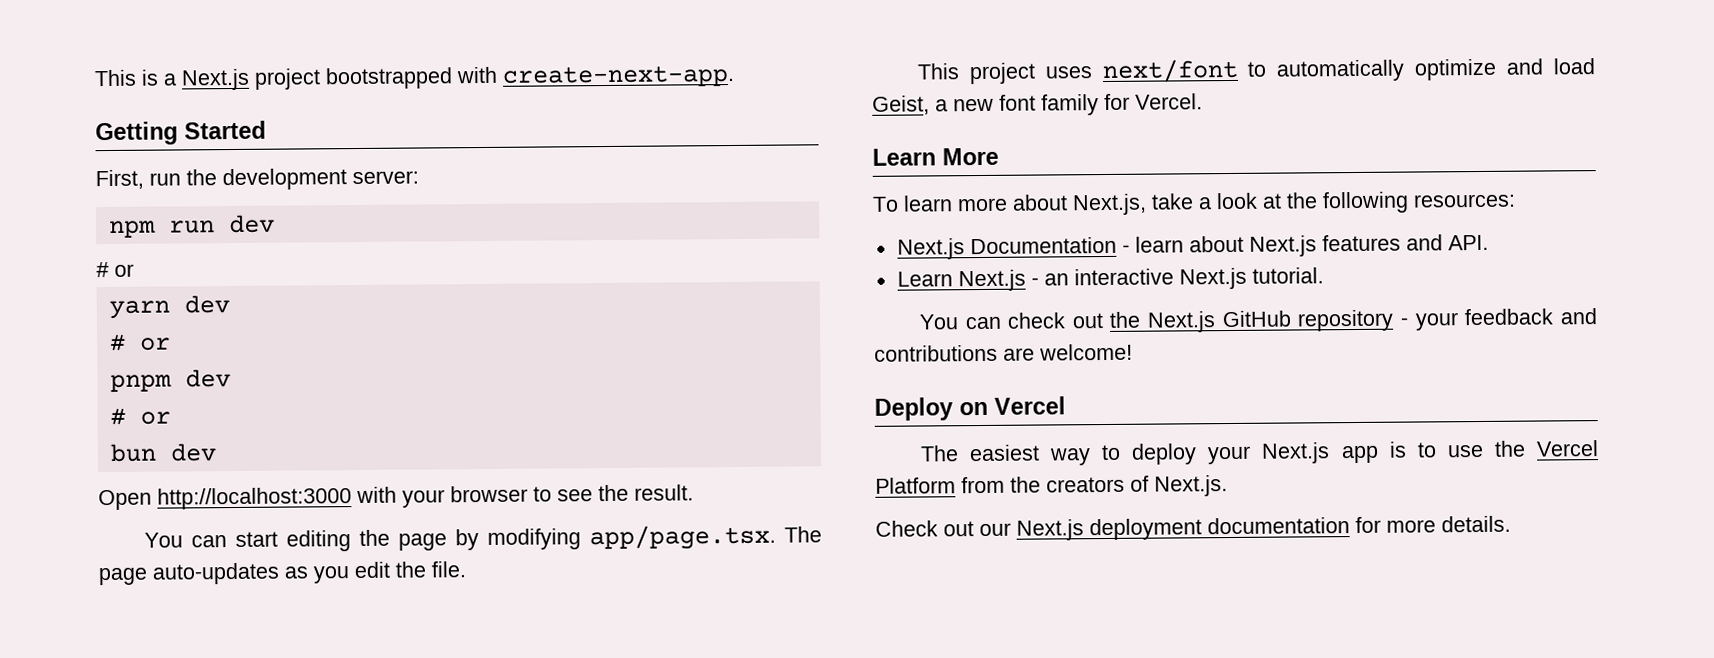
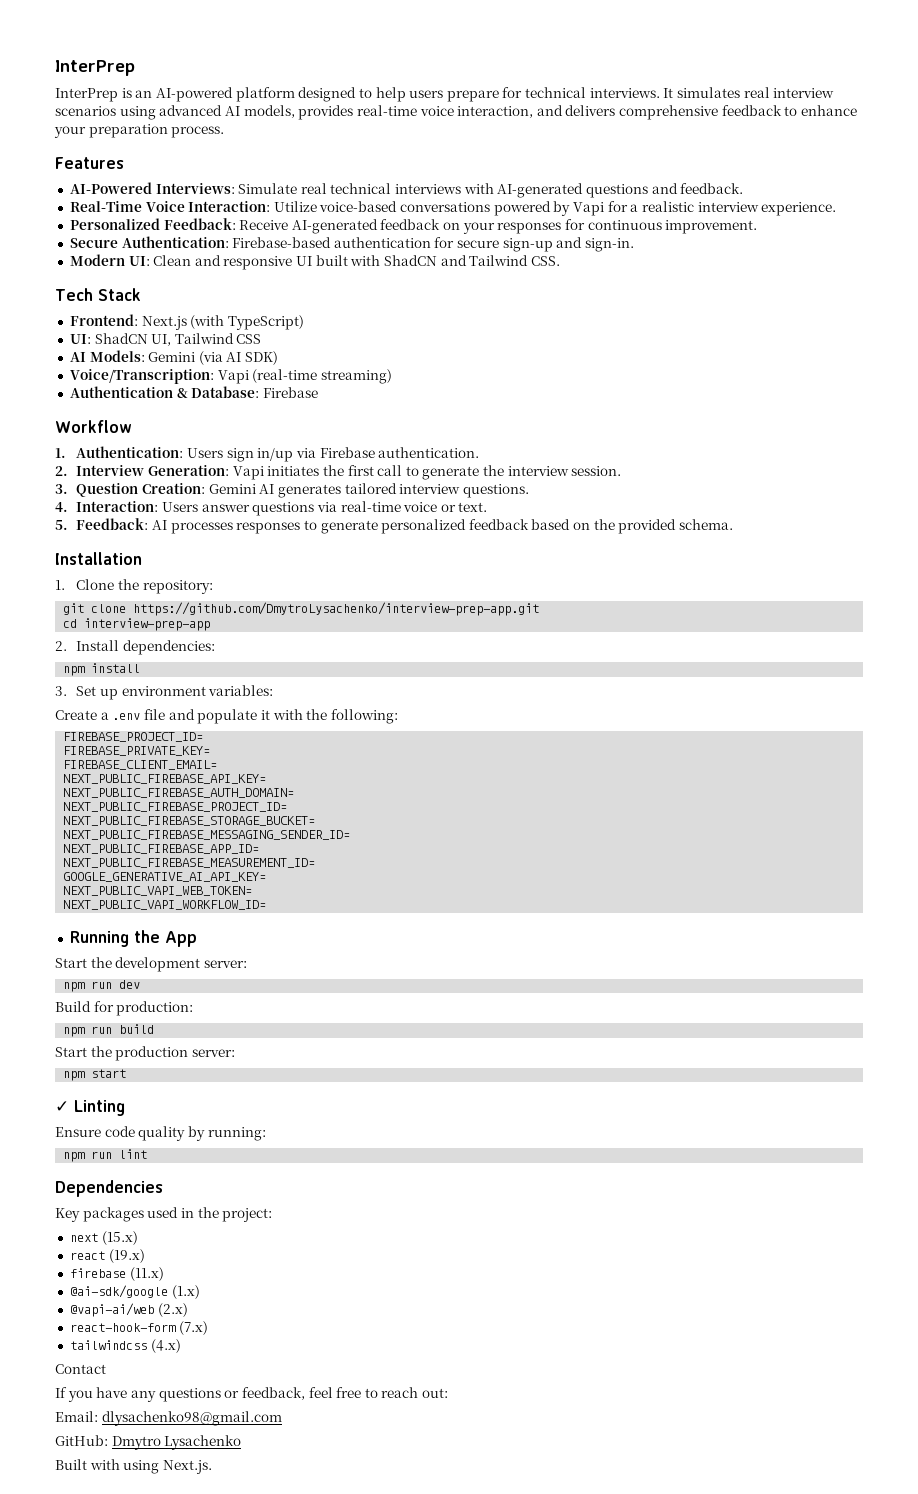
[94,64,735,91] [95,120,266,146] [95,169,181,190] This is a Next.js project bootstrapped with create-next-app. // Getting Started // First, run -> [55,60,135,76] [55,87,835,102] [55,105,858,120] [54,124,225,138] [55,157,124,169] [69,182,744,198] [69,201,837,216] [69,218,758,234] [69,236,635,252] [69,254,560,270] [55,288,141,301] [69,314,304,330] [69,333,262,346] [69,350,279,365] [69,369,392,384] [69,386,318,398] [55,420,132,433] [55,446,480,462] [55,465,622,480] [55,483,529,498] [55,501,488,516] [55,518,734,534] [55,552,142,565] [55,579,213,594] [63,602,540,616] [63,618,211,631] [55,640,215,655] [63,663,141,676] [55,685,274,700] [55,709,398,724] [63,732,204,742] [63,746,211,756] [63,760,218,770] [63,774,267,784] [63,788,295,798] [63,802,288,812] [63,816,316,826] [63,830,351,840] [63,844,260,854] [63,858,316,868] [63,872,267,882] [63,886,253,896] [63,900,267,910] [69,930,197,947] [55,958,87,968] InterPrep // InterPrep is an AI-powered platform designed to help users prepare for technical interviews. It simulates real interview scenarios using advanced AI models, provides real-time voice interaction, and delivers comprehensive feedback to enhance your preparation process. // Features // AI-Powered Interviews: Simulate real technical interviews with AI-generated questions and feedback. // Real-Time Voice Interaction: Utilize voice-based conversations powered by Vapi for a realistic interview experience. // Personalized Feedback: Receive AI-generated feedback on your responses for continuous improvement. // Secure Authentication: Firebase-based authentication for secure sign-up and sign-in. // Modern UI: Clean and responsive UI built with ShadCN and Tailwind CSS. // Tech Stack // Frontend: Next.js (with TypeScript) // UI: ShadCN UI, Tailwind CSS // AI Models: Gemini (via AI SDK) // Voice/Transcription: Vapi (real-time streaming) // Authentication & Database: Firebase // Workflow // 1. Authentication: Users sign in/up via Firebase authentication. // 2. Interview Generation: Vapi initiates the first call to generate the interview session. // 3. Question Creation: Gemini AI generates tailored interview questions. // 4. Interaction: Users answer questions via real-time voice or text. // 5. Feedback: AI processes responses to generate personalized feedback based on the provided schema. // Installation // 1. Clone the repository: // git clone https://github.com/DmytroLysachenko/interview-prep-app.git // cd interview-prep-app // 2. Install dependencies: // npm install // 3. Set up environment variables: // Create a .env file and populate it with the following: // FIREBASE_PROJECT_ID= // FIREBASE_PRIVATE_KEY= // FIREBASE_CLIENT_EMAIL= // NEXT_PUBLIC_FIREBASE_API_KEY= // NEXT_PUBLIC_FIREBASE_AUTH_DOMAIN= // NEXT_PUBLIC_FIREBASE_PROJECT_ID= // NEXT_PUBLIC_FIREBASE_STORAGE_BUCKET= // NEXT_PUBLIC_FIREBASE_MESSAGING_SENDER_ID= // NEXT_PUBLIC_FIREBASE_APP_ID= // NEXT_PUBLIC_FIREBASE_MEASUREMENT_ID= // GOOGLE_GENERATIVE_AI_API_KEY= // NEXT_PUBLIC_VAPI_WEB_TOKEN= // NEXT_PUBLIC_VAPI_WORKFLOW_ID= // Running the App // Start
[96,262,134,278] [108,295,230,320] [109,333,171,352] [109,369,231,393] [109,407,171,426] [109,443,217,463] [98,484,694,511] [143,524,822,552] [98,561,466,586] [916,58,1595,85] [872,93,1203,116] [872,147,999,166] [872,191,1516,216] [896,234,1489,260] [896,267,1324,292] [918,308,1597,333] [874,343,1133,362] [874,396,1066,421] [919,440,1600,466] [875,475,1228,497] [875,515,1511,541] # or // yarn dev // # or // pnpm dev // # or // bun dev // Open http://localhost:3000 with your browser to see the result. // You can start editing the page by modifying app/page.tsx. The page auto-updates as you edit the file. // This project uses next/font to automatically optimize and load Geist, a new font family for Vercel. // Learn More // To learn more about Next.js, take a look at the following resources: // Next.js Documentation - learn about Next.js features and API. // Learn Next.js - an interactive Next.js tutorial. // You can check out the Next.js GitHub repository - your feedback and contributions are welcome! // Deploy on Vercel // The easiest way to deploy your Next.js app is to use the Vercel Platform from the creators of Next.js. // Check out our Next.js deployment documentation for more details. -> [55,1001,194,1016] [63,1024,155,1037] [55,1046,235,1061] [63,1069,127,1081] [55,1100,125,1116] [55,1126,266,1141] [63,1149,148,1162] [55,1180,163,1197] [55,1207,273,1222] [69,1231,138,1245] [69,1249,145,1263] [69,1267,164,1281] [69,1285,200,1299] [69,1303,188,1317] [69,1321,208,1335] [69,1339,181,1353] [55,1364,106,1374] [55,1387,449,1402] [55,1411,282,1426] [55,1435,242,1450] [55,1459,212,1474] Build for production: // npm run build // Start the production server: // npm start // ✓ Linting // Ensure code quality by running: // npm run lint // Dependencies // Key packages used in the project: // next (15.x) // react (19.x) // firebase (11.x) // @ai-sdk/google (1.x) // @vapi-ai/web (2.x) // react-hook-form (7.x) // tailwindcss (4.x) // Contact // If you have any questions or feedback, feel free to reach out: // Email: dlysachenko98@gmail.com // GitHub: Dmytro Lysachenko // Built with using Next.js.

